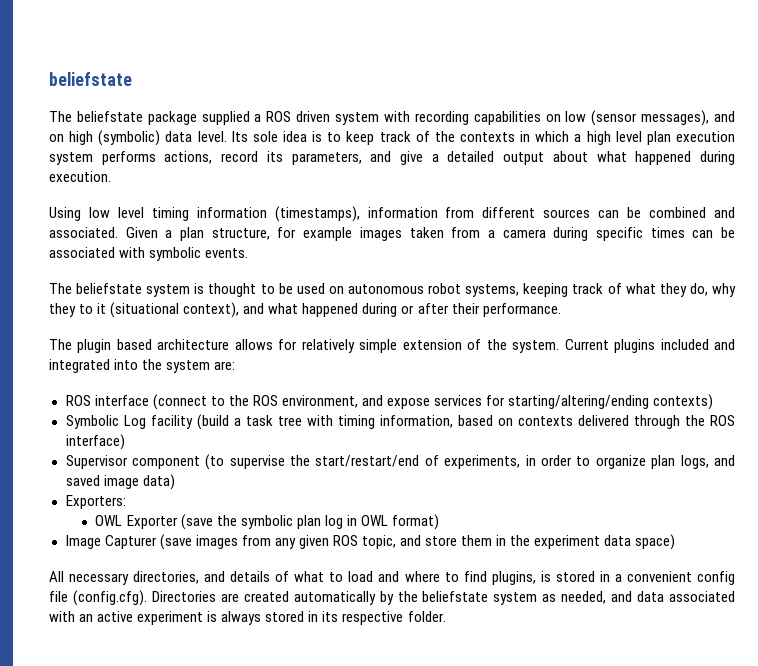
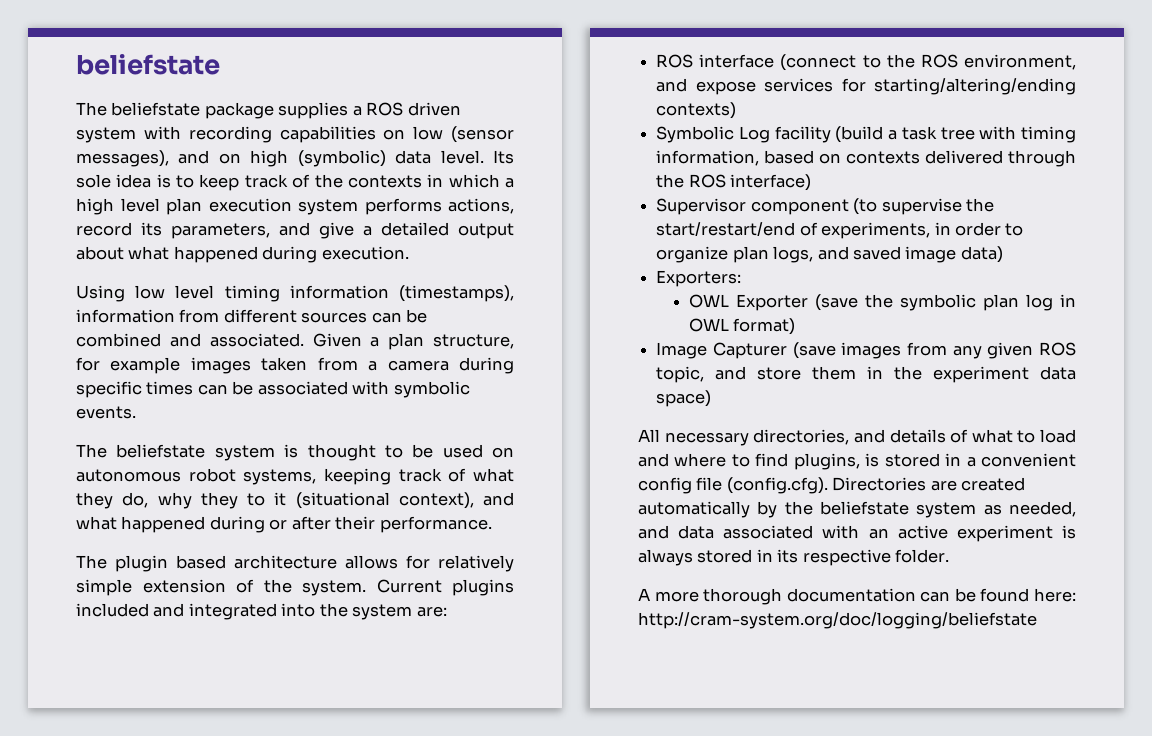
[201,111,250,125] supplied -> [278,102,349,119] supplies
(446, 616) none -> [638,588,1076,605] [638,612,1037,629] // A more thorough documentation can be found here: http://cram-system.org/doc/logging/beliefstate

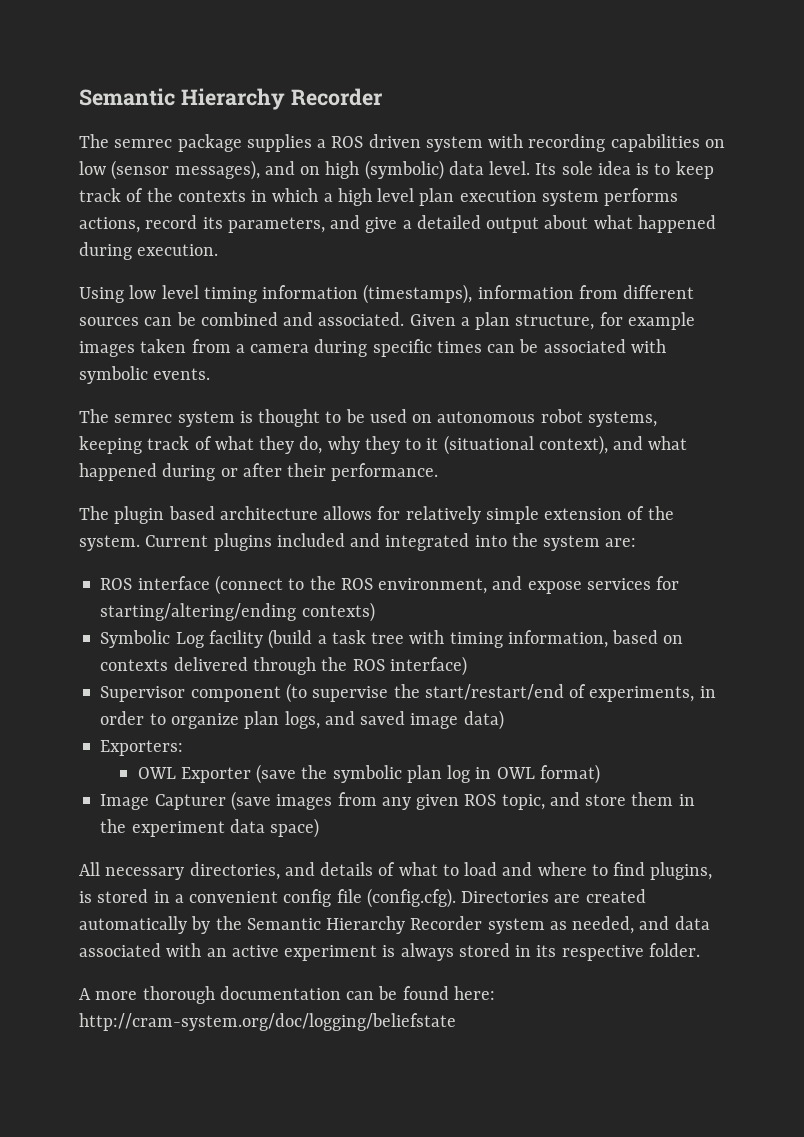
[76,54,220,75] [76,102,201,116] beliefstate // The beliefstate -> [79,88,383,110] [79,134,173,148] Semantic Hierarchy Recorder // The semrec
[116,444,206,458] beliefstate -> [114,414,173,423] semrec
[820,501,909,515] beliefstate -> [246,916,483,934] Semantic Hierarchy Recorder

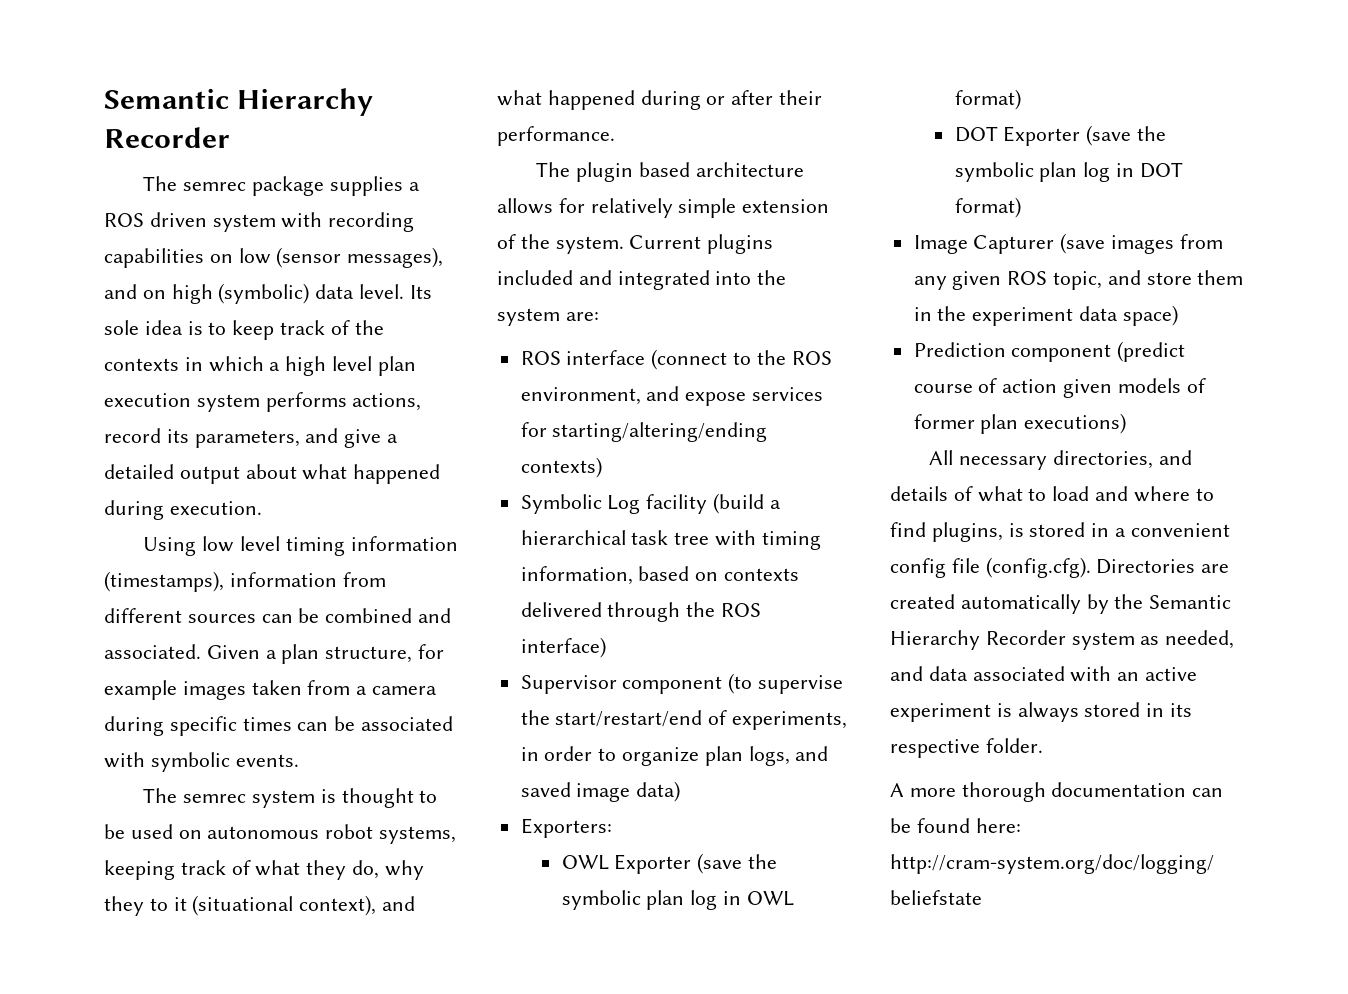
(327, 639) none -> [520,530,626,545] hierarchical
(600, 774) none -> [954,125,1167,146] [954,162,1183,182] [954,197,1021,218] // DOT Exporter (save the symbolic plan log in DOT format)
(320, 828) none -> [913,341,1186,362] [913,378,1206,398] [913,413,1127,434] // Prediction component (predict course of action given models of former plan executions)

